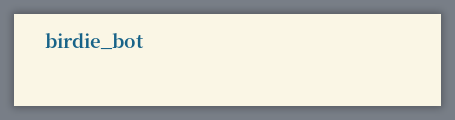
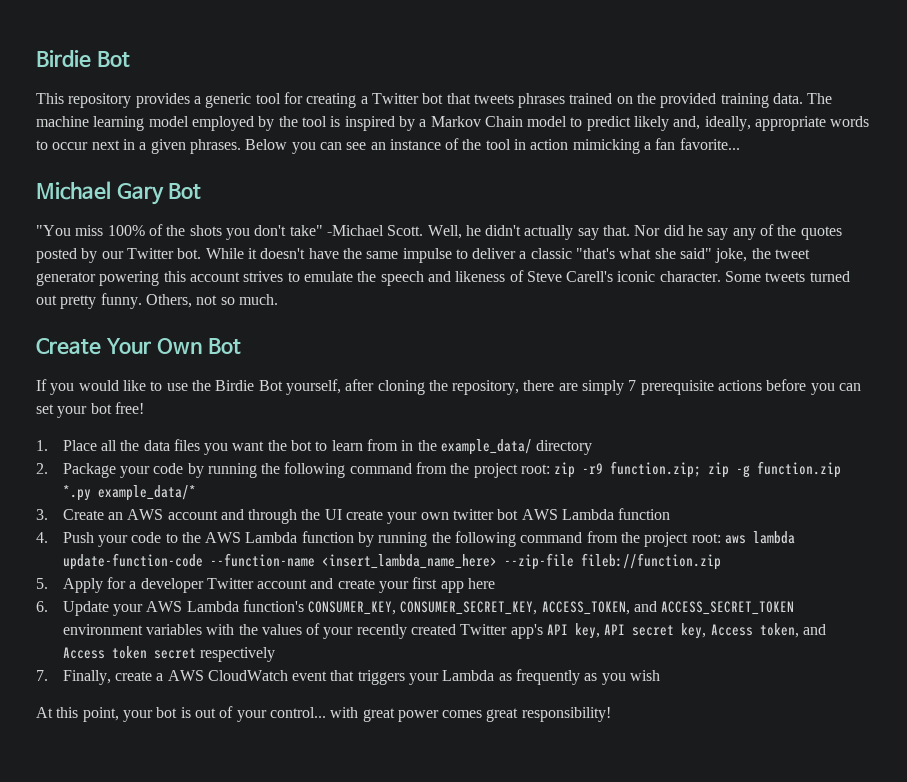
[45,33,144,50] birdie_bot -> [36,50,130,68] [36,92,833,108] [36,116,870,131] [36,138,740,154] [36,181,202,205] [36,224,842,240] [36,248,811,263] [36,270,850,286] [36,293,278,309] [36,338,241,355] [36,379,862,395] [36,402,144,418] [36,439,593,455] [36,461,842,478] [62,485,196,501] [36,508,671,524] [36,531,795,547] [62,553,721,570] [36,577,496,593] [36,600,795,616] [62,623,827,639] [62,646,275,662] [36,669,661,685] [36,706,611,722] Birdie Bot // This repository provides a generic tool for creating a Twitter bot that tweets phrases trained on the provided training data. The machine learning model employed by the tool is inspired by a Markov Chain model to predict likely and, ideally, appropriate words to occur next in a given phrases. Below you can see an instance of the tool in action mimicking a fan favorite... // Michael Gary Bot // "You miss 100% of the shots you don't take" -Michael Scott. Well, he didn't actually say that. Nor did he say any of the quotes posted by our Twitter bot. While it doesn't have the same impulse to deliver a classic "that's what she said" joke, the tweet generator powering this account strives to emulate the speech and likeness of Steve Carell's iconic character. Some tweets turned out pretty funny. Others, not so much. // Create Your Own Bot // If you would like to use the Birdie Bot yourself, after cloning the repository, there are simply 7 prerequisite actions before you can set your bot free! // 1. Place all the data files you want the bot to learn from in the example_data/ directory // 2. Package your code by running the following command from the project root: zip -r9 function.zip; zip -g function.zip *.py example_data/* // 3. Create an AWS account and through the UI create your own twitter bot AWS Lambda function // 4. Push your code to the AWS Lambda function by running the following command from the project root: aws lambda update-function-code --function-name <insert_lambda_name_here> --zip-file fileb://function.zip // 5. Apply for a developer Twitter account and create your first app here // 6. Update your AWS Lambda function's CONSUMER_KEY, CONSUMER_SECRET_KEY, ACCESS_TOKEN, and ACCESS_SECRET_TOKEN environment variables with the values of your recently created Twitter app's API key, API secret key, Access token, and Access token secret respectively // 7. Finally, create a AWS CloudWatch event that triggers your Lambda as frequently as you wish // At this point, your bot is out of your control... with great power comes great responsibility!

